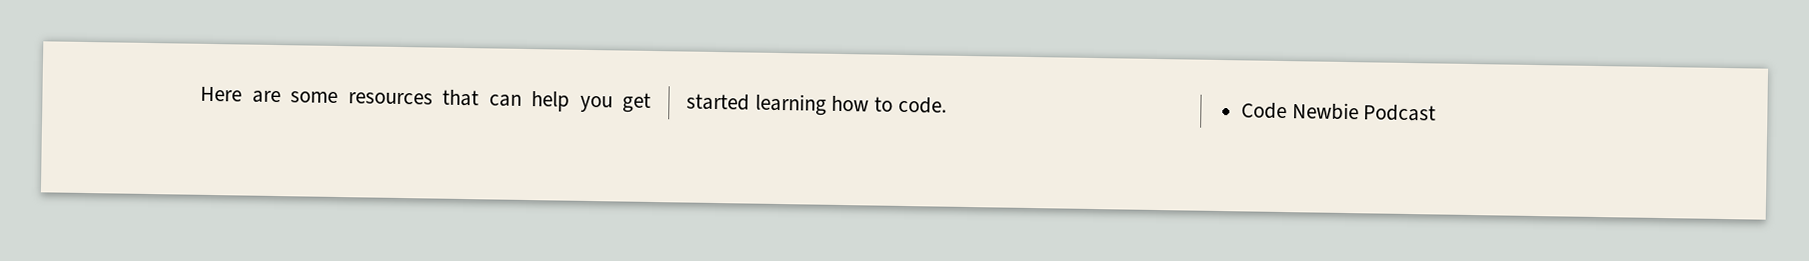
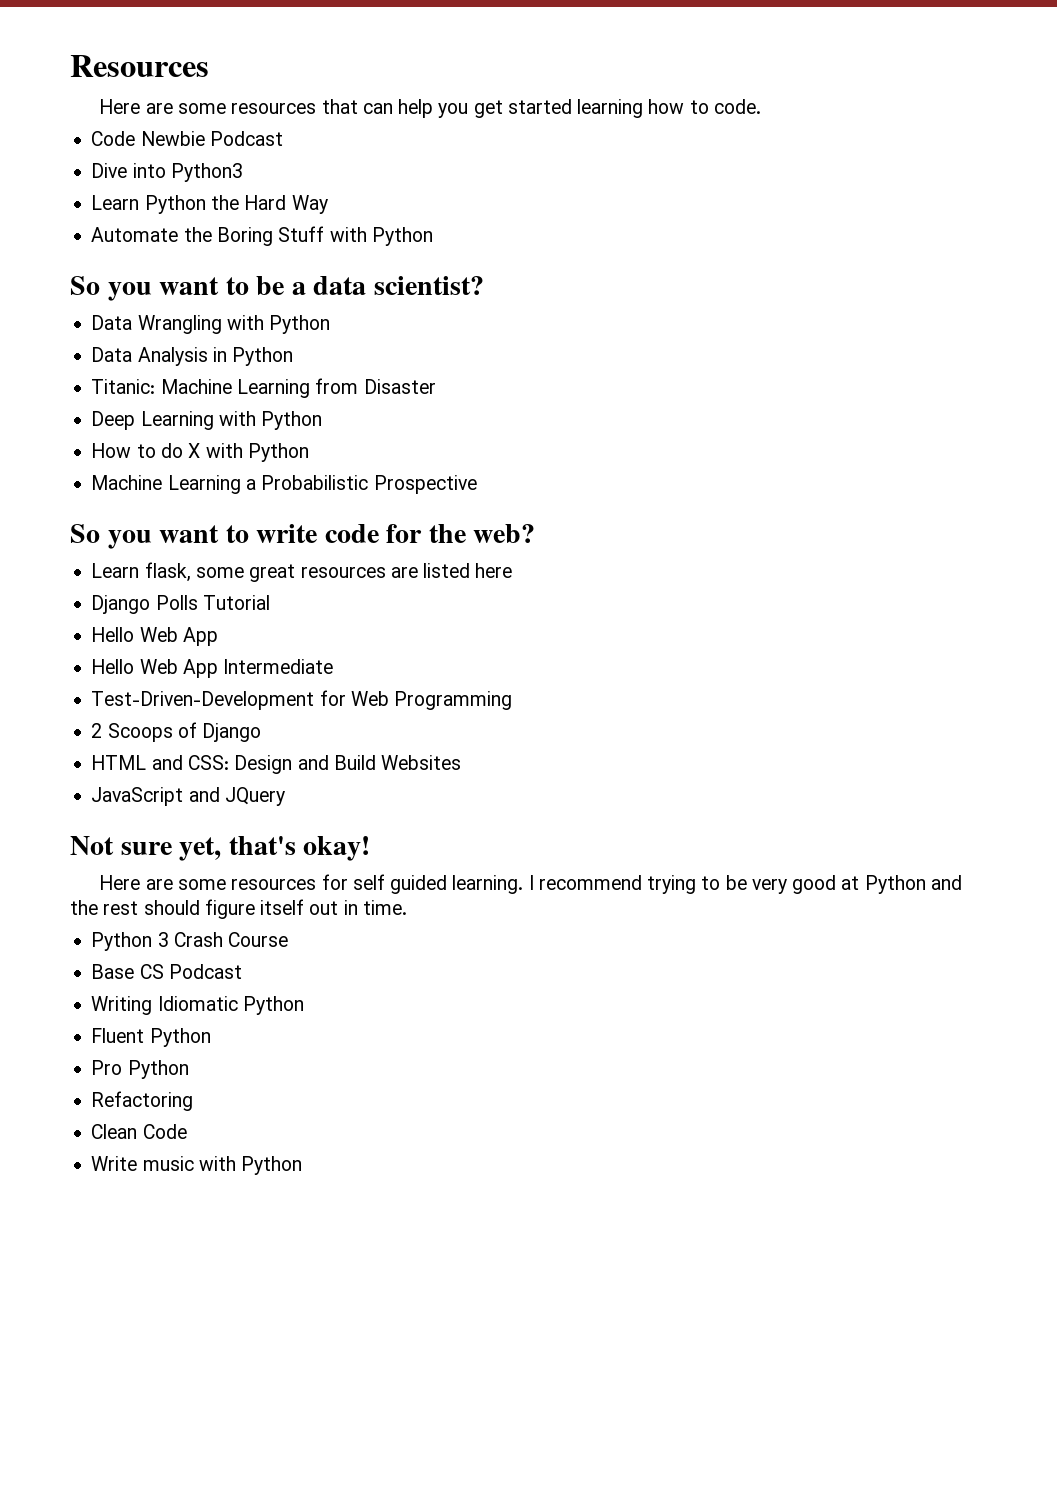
(199, 94) none -> [70,55,209,77] Resources //
(1437, 113) none -> [91,163,243,182] [91,195,328,214] [91,226,433,246] [70,276,484,301] [91,315,331,334] [91,347,294,366] [91,378,436,398] [91,411,323,430] [91,443,309,462] [91,475,477,494] [70,524,536,549] [91,562,513,582] [91,595,270,614] [91,627,218,646] [91,659,334,678] [91,690,513,710] [91,722,262,742] [91,755,462,774] [91,787,285,806] [70,836,371,861] [99,874,962,894] [70,899,407,919] [91,932,289,951] [91,964,242,979] [91,996,304,1015] [91,1028,211,1047] [91,1060,189,1079] [91,1091,194,1111] [91,1124,187,1139] [91,1156,303,1175] // Dive into Python3 // Learn Python the Hard Way // Automate the Boring Stuff with Python // So you want to be a data scientist? // Data Wrangling with Python // Data Analysis in Python // Titanic: Machine Learning from Disaster // Deep Learning with Python // How to do X with Python // Machine Learning a Probabilistic Prospective // So you want to write code for the web? // Learn flask, some great resources are listed here // Django Polls Tutorial // Hello Web App // Hello Web App Intermediate // Test-Driven-Development for Web Programming // 2 Scoops of Django // HTML and CSS: Design and Build Websites // JavaScript and JQuery // Not sure yet, that's okay! // Here are some resources for self guided learning. I recommend trying to be very good at Python and the rest should figure itself out in time. // Python 3 Crash Course // Base CS Podcast // Writing Idiomatic Python // Fluent Python // Pro Python // Refactoring // Clean Code // Write music with Python

